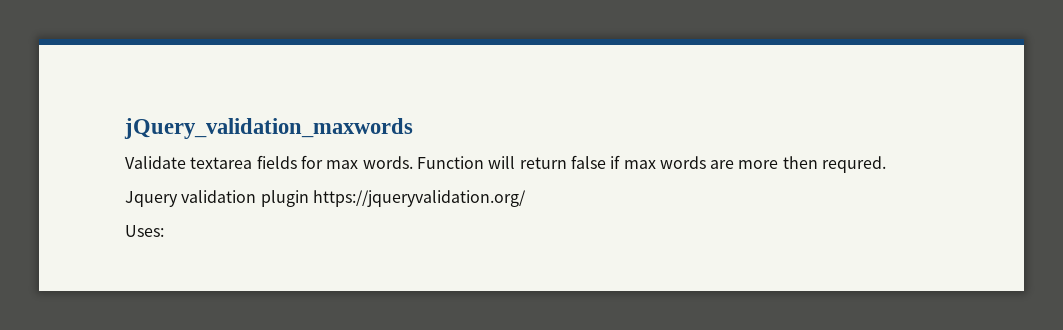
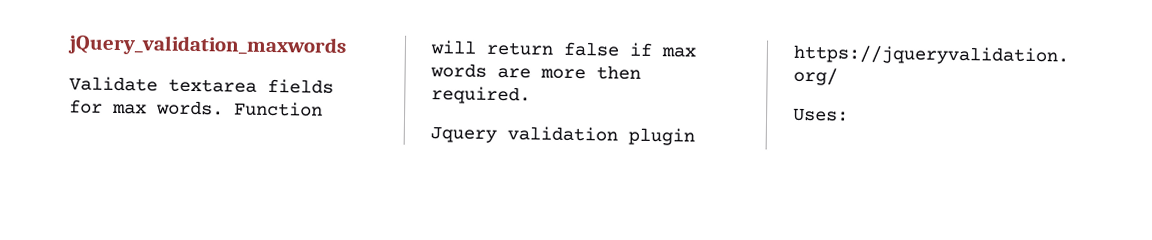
[822,156,887,173] requred. -> [431,86,531,105] required.

